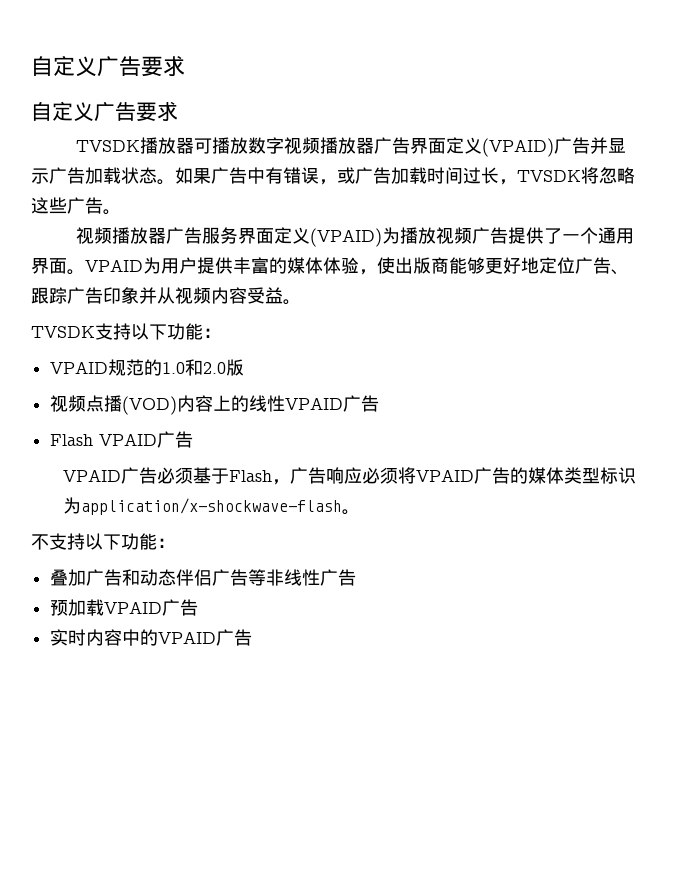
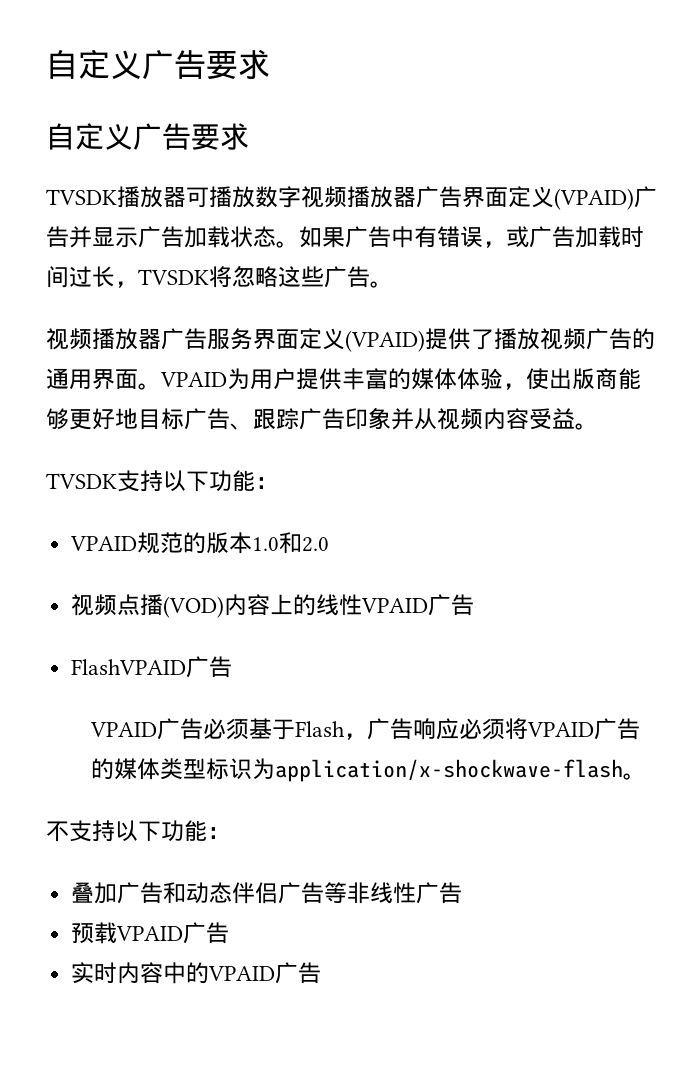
[382,227,401,244] 为 -> [425,328,494,350] 提供了
[508,227,599,244] 提供了一个 -> [632,328,655,350] 的
[539,257,575,274] 定位 -> [138,408,184,430] 目标
(163, 367) none -> [206,532,253,554] 版本
[226,359,245,376] 版 -> (330, 544) none
[50,433,158,446] Flash VPAID -> [71,659,187,675] FlashVPAID
[68,599,87,616] 加 -> (95, 933) none

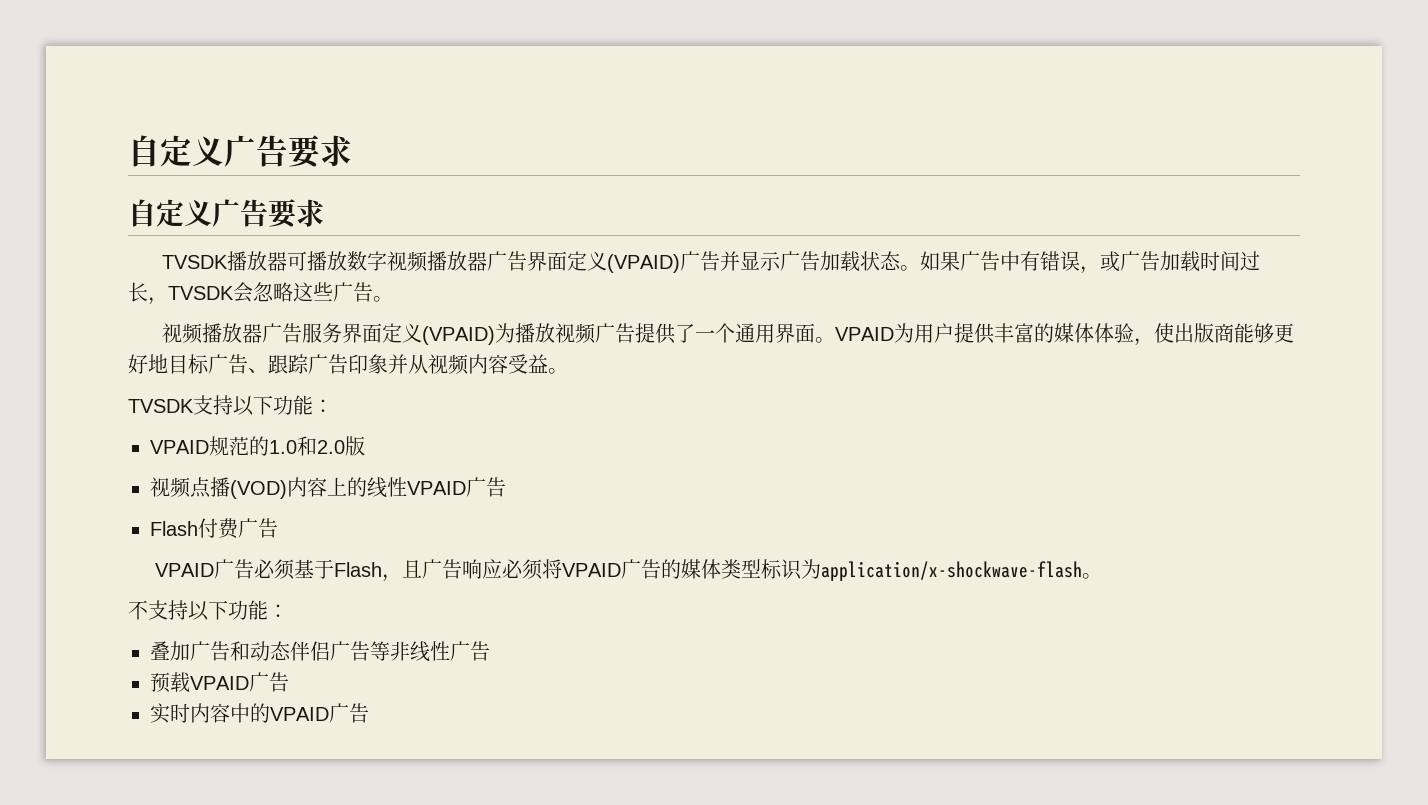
[209,266,232,288] 将 -> [233,282,253,303] 会
[425,328,494,350] 提供了 -> [495,323,516,343] 为
[632,328,655,350] 的 -> [635,323,736,344] 提供了一个
[206,532,253,554] 版本 -> (269, 446) none
(330, 544) none -> [345,436,365,456] 版
[71,659,187,675] FlashVPAID -> [150,518,239,539] Flash付费
(368, 736) none -> [402,560,423,578] 且

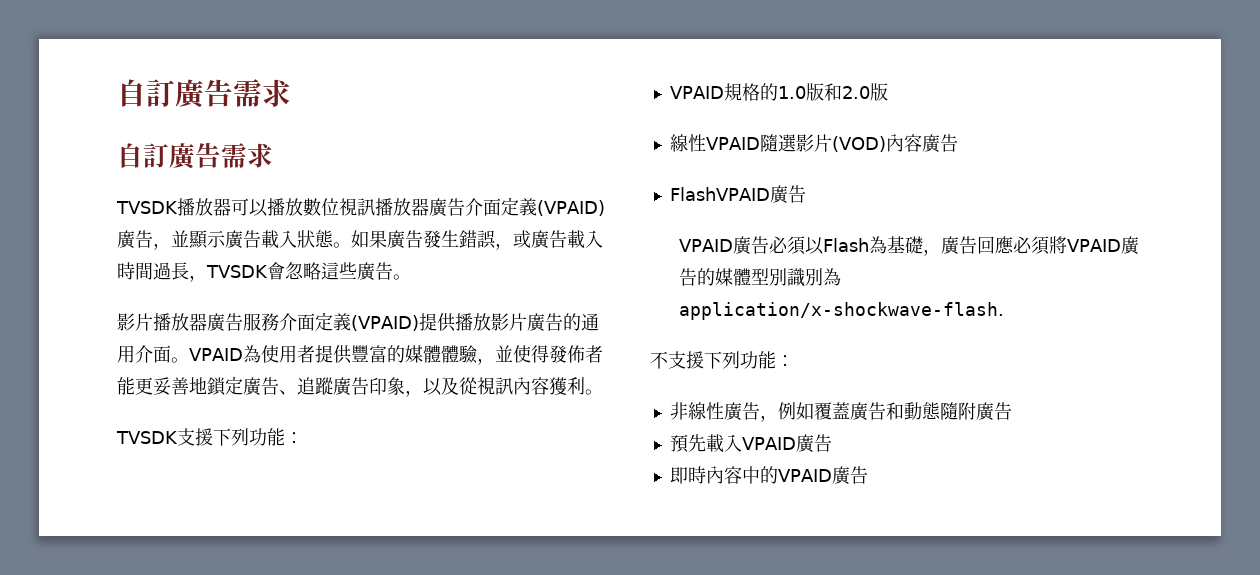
[128,135,321,169] 自定义广告要 -> [117,79,262,109] 自訂廣告需
[156,199,297,228] 定义广告要 -> [143,143,247,170] 訂廣告需
[307,251,1261,274] [128,282,393,305] [162,323,1295,346] [128,354,548,375] 播放数字视频播放器广告界面定义(VPAID)广告并显示广告加载状态。如果广告中有错误，或广告加载时间过长，TVSDK会忽略这些广告。 // 视频播放器广告服务界面定义(VPAID)为播放视频广告提供了一个通用界面。VPAID为用户提供丰富的媒体体验，使出版商能够更好地目标广告、跟踪广告印象并从视频内容受益 -> [249,197,605,217] [117,230,603,250] [117,262,411,282] [117,312,599,332] [117,345,603,365] [117,376,585,397] 以播放數位視訊播放器廣告介面定義(VPAID)廣告，並顯示廣告載入狀態。如果廣告發生錯誤，或廣告載入時間過長，TVSDK會忽略這些廣告。 // 影片播放器廣告服務介面定義(VPAID)提供播放影片廣告的通用介面。VPAID為使用者提供豐富的媒體體驗，並使得發佈者能更妥善地鎖定廣告、追蹤廣告印象，以及從視訊內容獲利
[213,395,273,416] 持以下 -> [195,428,249,446] 援下列
[209,436,297,456] 规范的1.0 -> [723,83,824,101] 規格的1.0版
[150,477,506,499] [150,518,278,539] [155,559,1103,582] 视频点播(VOD)内容上的线性VPAID广告 // Flash付费广告 // VPAID广告必须基于Flash，且广告响应必须将VPAID广告的媒体类型标识为application/x-shockwave-flash。 -> [669,134,958,153] [669,185,806,204] [678,236,1140,256] [678,268,841,287] [678,302,1004,320] 線性VPAID隨選影片(VOD)內容廣告 // FlashVPAID廣告 // VPAID廣告必須以Flash為基礎，廣告回應必須將VPAID廣告的媒體型別識別為application/x-shockwave-flash.
[168,600,288,621] [150,641,490,662] [150,672,289,693] [150,703,210,724] 持以下功能： // 叠加广告和动态伴侣广告等非线性广告 // 预载VPAID广告 // 实时内 -> [686,351,794,369] [669,402,1012,422] [669,434,832,453] [669,466,724,484] 援下列功能： // 非線性廣告，例如覆蓋廣告和動態隨附廣告 // 預先載入VPAID廣告 // 即時內
[329,703,349,723] 广 -> [831,466,851,485] 廣

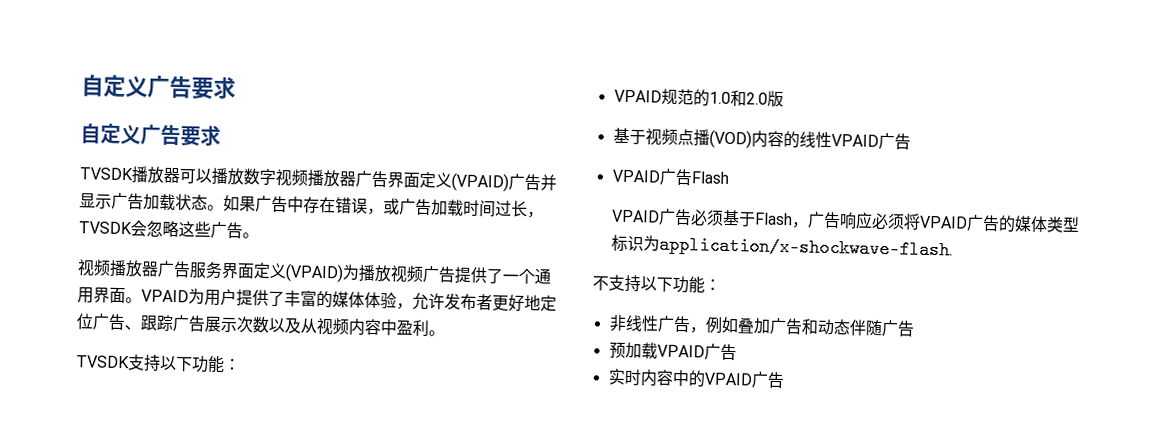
[117,79,262,109] 自訂廣告需 -> [81,74,214,100] 自定义广告要
[143,143,247,170] 訂廣告需 -> [100,123,201,147] 定义广告要
[303,197,605,217] [117,230,603,250] [117,262,411,282] [117,312,599,332] [117,345,603,365] [117,376,567,397] 數位視訊播放器廣告介面定義(VPAID)廣告，並顯示廣告載入狀態。如果廣告發生錯誤，或廣告載入時間過長，TVSDK會忽略這些廣告。 // 影片播放器廣告服務介面定義(VPAID)提供播放影片廣告的通用介面。VPAID為使用者提供豐富的媒體體驗，並使得發佈者能更妥善地鎖定廣告、追蹤廣告印象，以及從視訊內容獲 -> [243,168,557,192] [79,192,544,219] [78,220,259,239] [77,259,552,285] [77,286,557,312] [76,313,413,336] 数字视频播放器广告界面定义(VPAID)广告并显示广告加载状态。如果广告中存在错误，或广告加载时间过长，TVSDK会忽略这些广告。 // 视频播放器广告服务界面定义(VPAID)为播放视频广告提供了一个通用界面。VPAID为用户提供了丰富的媒体体验，允许发布者更好地定位广告、跟踪广告展示次数以及从视频内容中盈
[195,428,249,446] 援下列 -> [143,354,193,372] 持以下
[723,83,824,101] 規格的1.0版 -> [660,88,731,107] 规范的1.0
[669,134,958,153] [669,185,806,204] [678,236,1140,256] [678,268,841,287] 線性VPAID隨選影片(VOD)內容廣告 // FlashVPAID廣告 // VPAID廣告必須以Flash為基礎，廣告回應必須將VPAID廣告的媒體型別識別為 -> [612,127,911,150] [611,168,729,186] [611,208,1081,233] [611,234,661,252] 基于视频点播(VOD)内容的线性VPAID广告 // VPAID广告Flash // VPAID广告必须基于Flash，广告响应必须将VPAID广告的媒体类型标识为
[686,351,740,369] 援下列 -> [624,274,673,293] 持以下
[687,402,743,421] 線性廣 -> [624,314,675,332] 线性广
[813,402,1012,421] [669,434,832,453] [669,466,724,484] 覆蓋廣告和動態隨附廣告 // 預先載入VPAID廣告 // 即時內 -> [736,317,915,337] [608,341,737,361] [607,368,658,387] 叠加广告和动态伴随广告 // 预加载VPAID广告 // 实时内
[831,466,851,485] 廣 -> [750,371,769,388] 广

